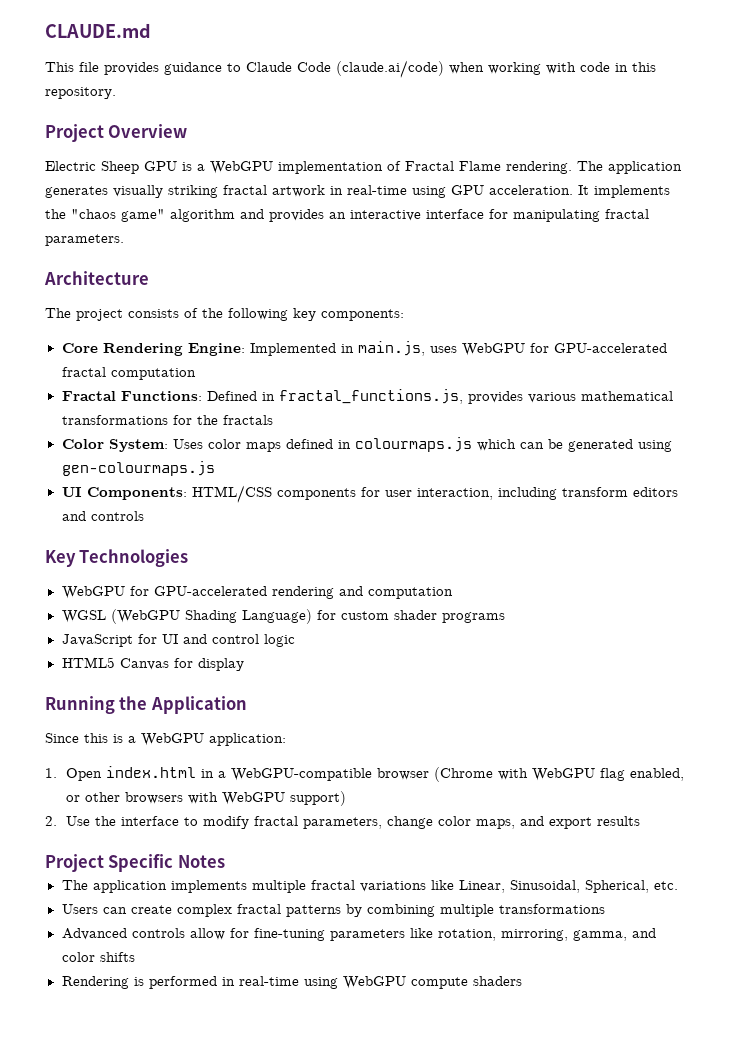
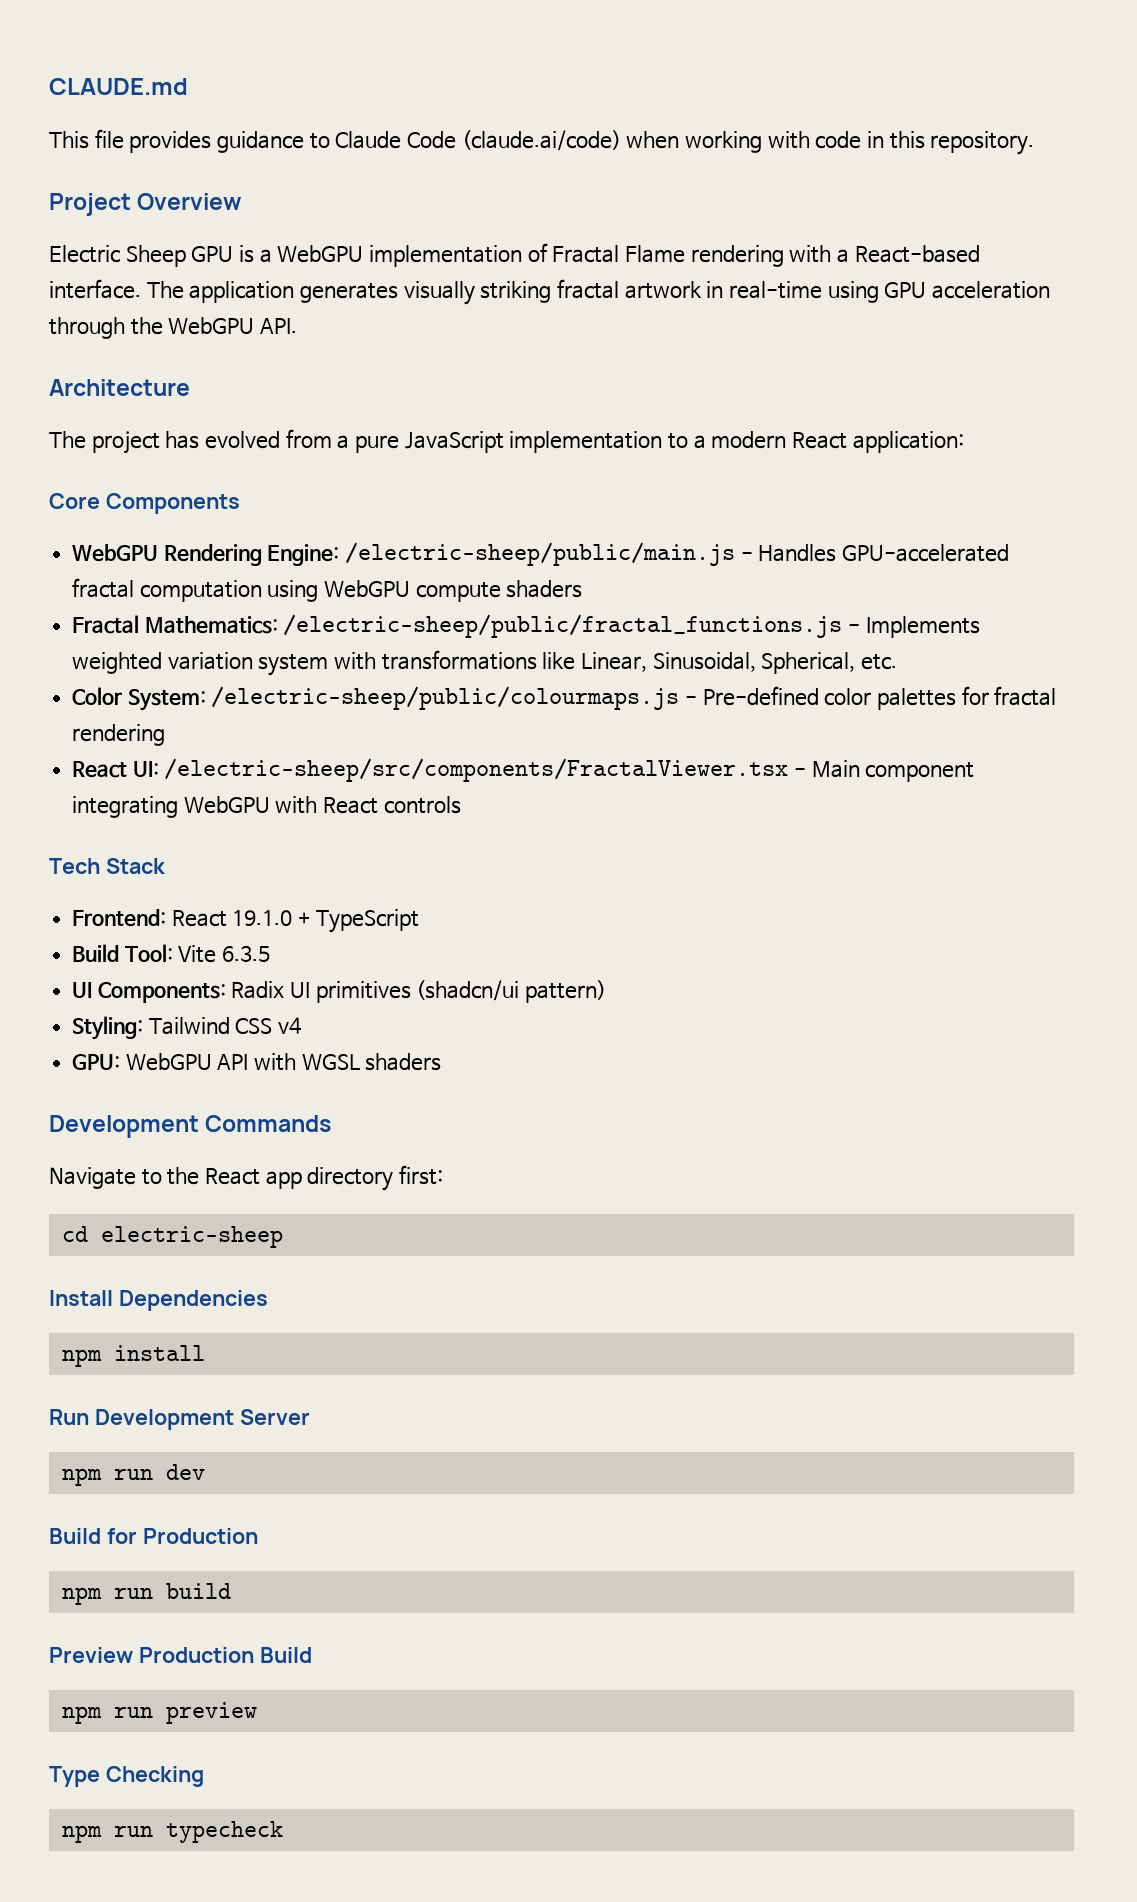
[506,161,572,174] rendering. -> [690,245,980,267] [49,279,141,299] rendering with a React-based interface.
[489,185,670,198] [45,209,649,222] [45,234,124,246] [44,271,149,285] [45,308,404,321] [61,341,667,356] [61,367,196,380] [61,389,673,404] [61,415,273,425] [61,437,672,452] [61,461,215,476] [61,485,678,503] [61,511,144,521] [45,549,189,567] [61,586,453,599] [61,609,505,624] [61,634,295,647] [61,657,244,671] [45,696,247,714] [45,733,286,746] [45,766,685,782] [66,791,347,806] [45,816,641,829] [45,854,225,872] [61,880,426,893] acceleration. It implements the "chaos game" algorithm and provides an interactive interface for manipulating fractal parameters. // Architecture // The project consists of the following key components: // Core Rendering Engine: Implemented in main.js, uses WebGPU for GPU-accelerated fractal computation // Fractal Functions: Defined in fractal_functions.js, provides various mathematical transformations for the fractals // Color System: Uses color maps defined in colourmaps.js which can be generated using gen-colourmaps.js // UI Components: HTML/CSS components for user interaction, including transform editors and controls // Key Technologies // WebGPU for GPU-accelerated rendering and computation // WGSL (WebGPU Shading Language) for custom shader programs // JavaScript for UI and control logic // HTML5 Canvas for display // Running the Application // Since this is a WebGPU application: // 1. Open index.html in a WebGPU-compatible browser (Chrome with WebGPU flag enabled, or other browsers with WebGPU support) // 2. Use the interface to modify fractal parameters, change color maps, and export results // Project Specific Notes // The application implements multiple fractal variations -> [931,281,1050,299] [49,317,297,339] [49,379,190,396] [49,429,964,454] [49,493,240,514] [72,542,1010,566] [72,578,583,602] [72,614,980,638] [72,650,537,676] acceleration through the WebGPU API. // Architecture // The project has evolved from a pure JavaScript implementation to a modern React application: // Core Components // WebGPU Rendering Engine: /electric-sheep/public/main.js - Handles GPU-accelerated fractal computation using WebGPU compute shaders // Fractal Mathematics: /electric-sheep/public/fractal_functions.js - Implements weighted variation system with transformations
[61,904,605,917] [61,928,656,941] [61,952,135,962] [61,976,522,989] Users can create complex fractal patterns by combining multiple transformations // Advanced controls allow for fine-tuning parameters like rotation, mirroring, gamma, and color shifts // Rendering is performed in real-time using WebGPU compute shaders -> [72,686,1057,711] [72,724,166,746] [72,758,975,782] [72,796,461,818] [49,858,165,874] [72,909,419,933] [72,944,271,963] [72,980,607,1003] [72,1016,302,1040] [72,1053,442,1071] [49,1115,332,1138] [49,1165,443,1191] [61,1226,283,1248] [49,1290,268,1311] [61,1345,205,1367] [49,1409,310,1430] [61,1464,205,1486] [49,1528,258,1544] [61,1583,231,1605] [49,1647,312,1663] [61,1702,257,1724] [49,1766,204,1787] [61,1821,283,1843] Color System: /electric-sheep/public/colourmaps.js - Pre-defined color palettes for fractal rendering // React UI: /electric-sheep/src/components/FractalViewer.tsx - Main component integrating WebGPU with React controls // Tech Stack // Frontend: React 19.1.0 + TypeScript // Build Tool: Vite 6.3.5 // UI Components: Radix UI primitives (shadcn/ui pattern) // Styling: Tailwind CSS v4 // GPU: WebGPU API with WGSL shaders // Development Commands // Navigate to the React app directory first: // cd electric-sheep // Install Dependencies // npm install // Run Development Server // npm run dev // Build for Production // npm run build // Preview Production Build // npm run preview // Type Checking // npm run typecheck

